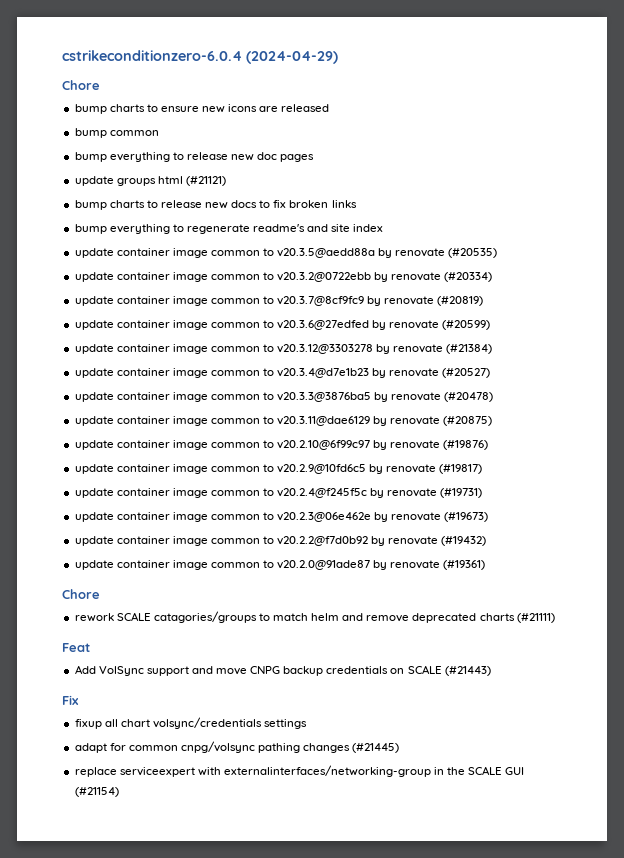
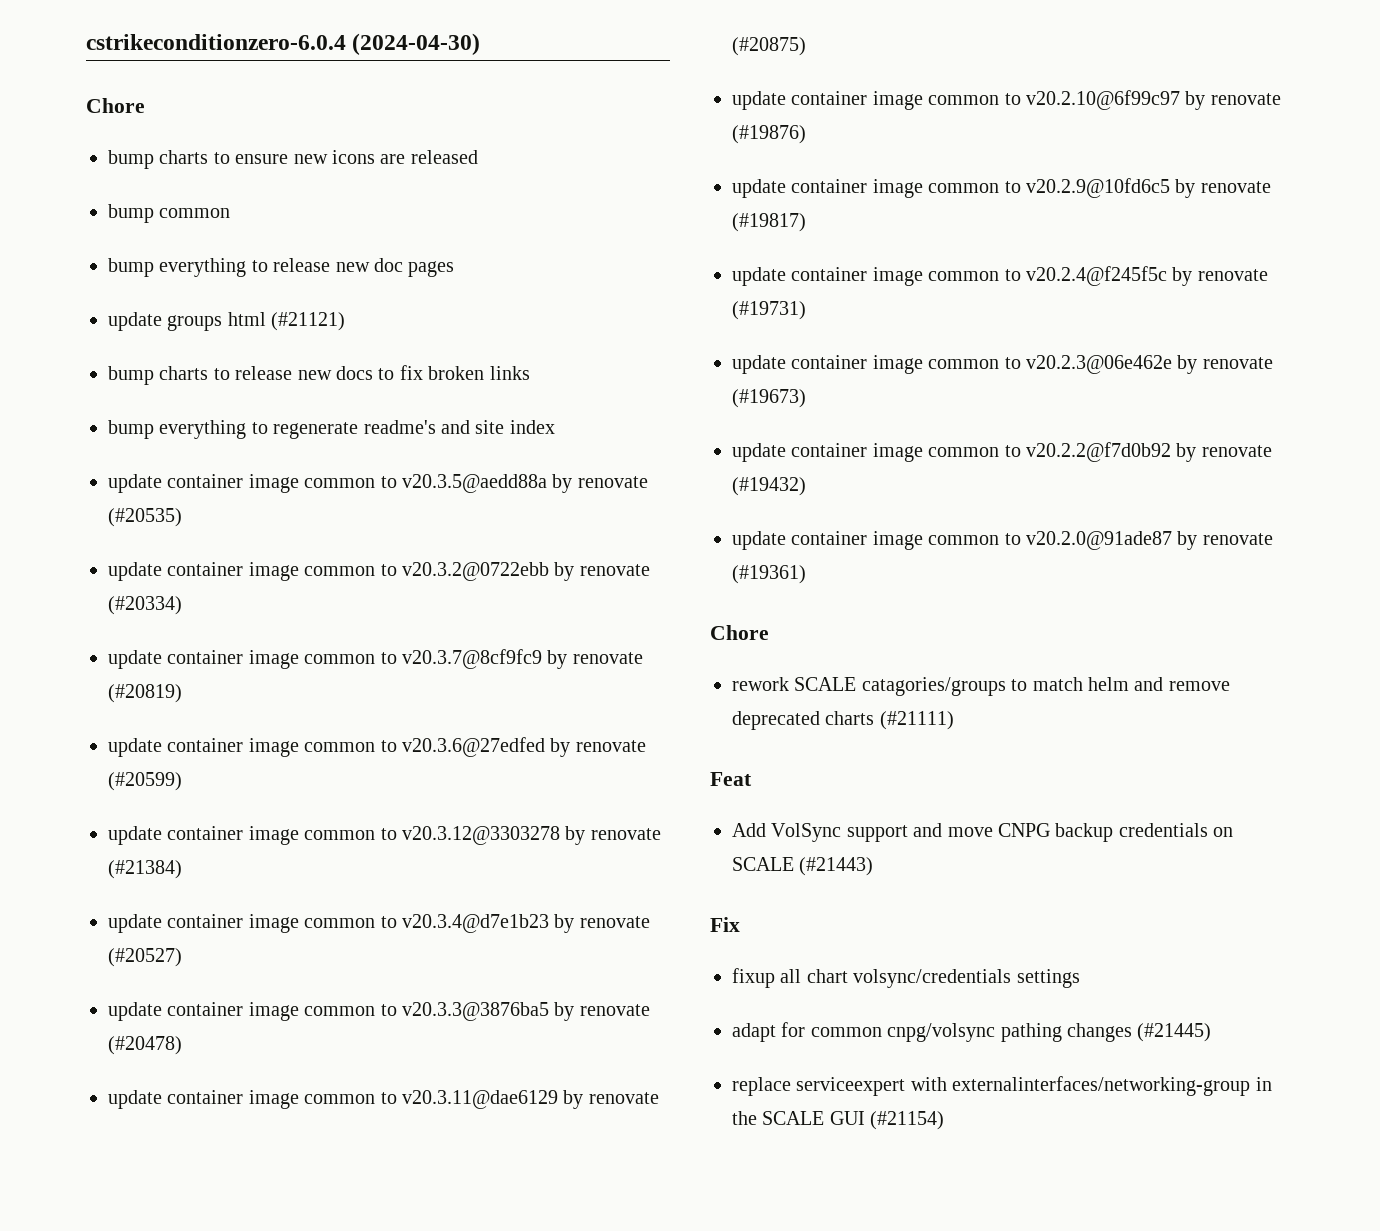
[246,51,338,64] (2024-04-29) -> [352,33,481,55] (2024-04-30)

